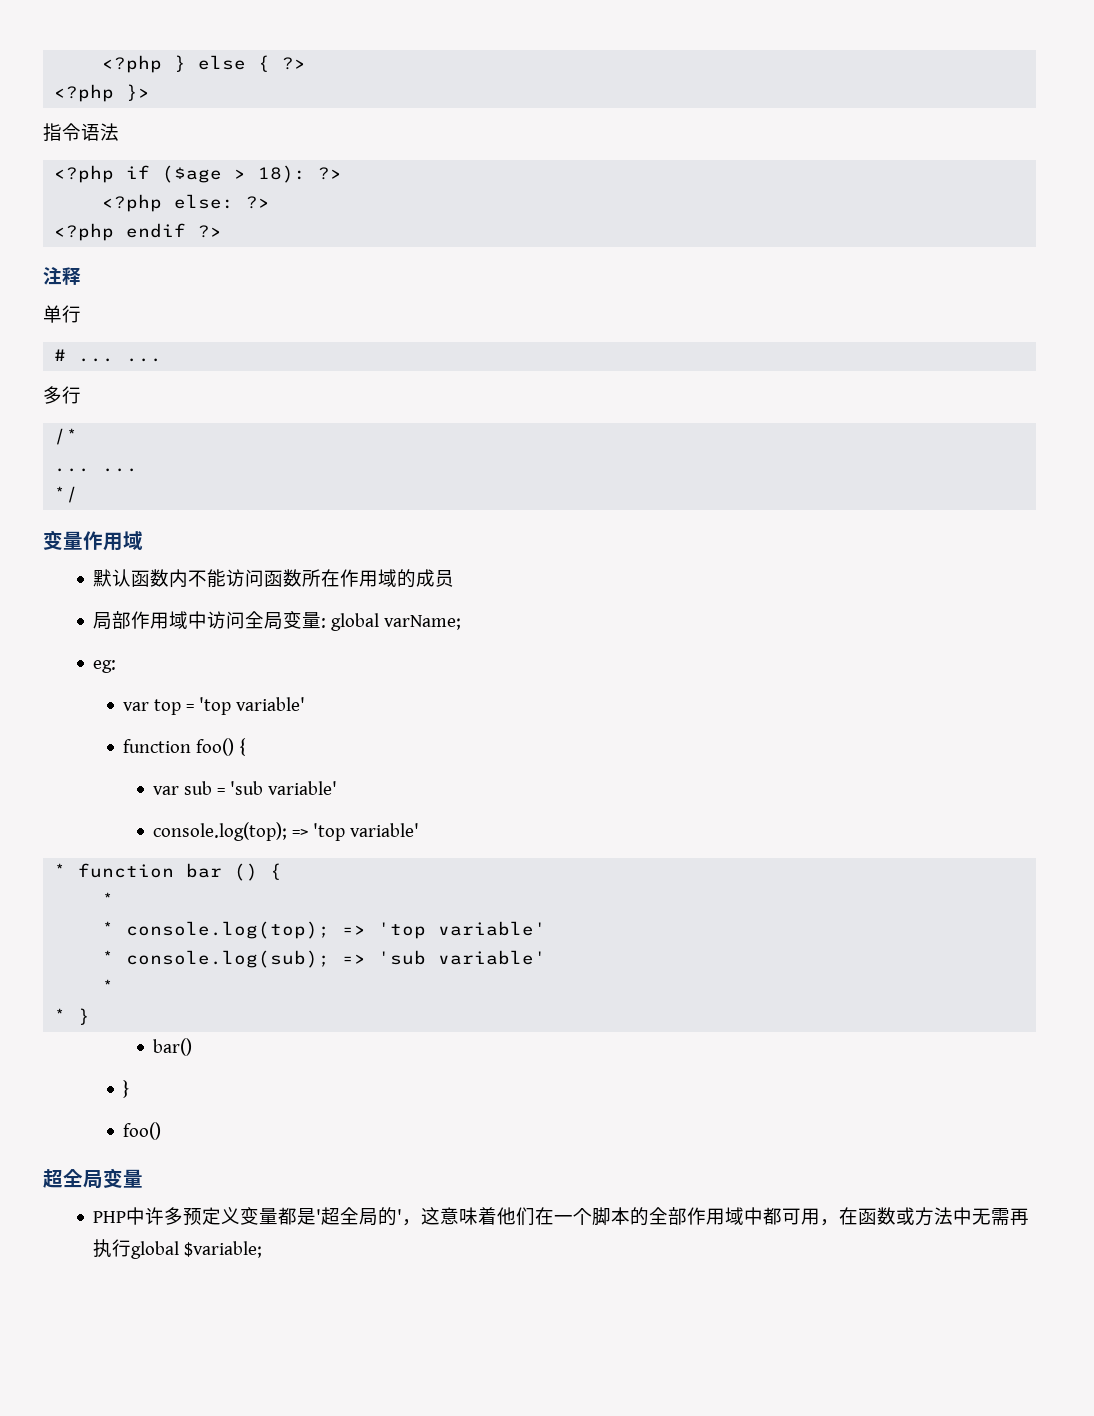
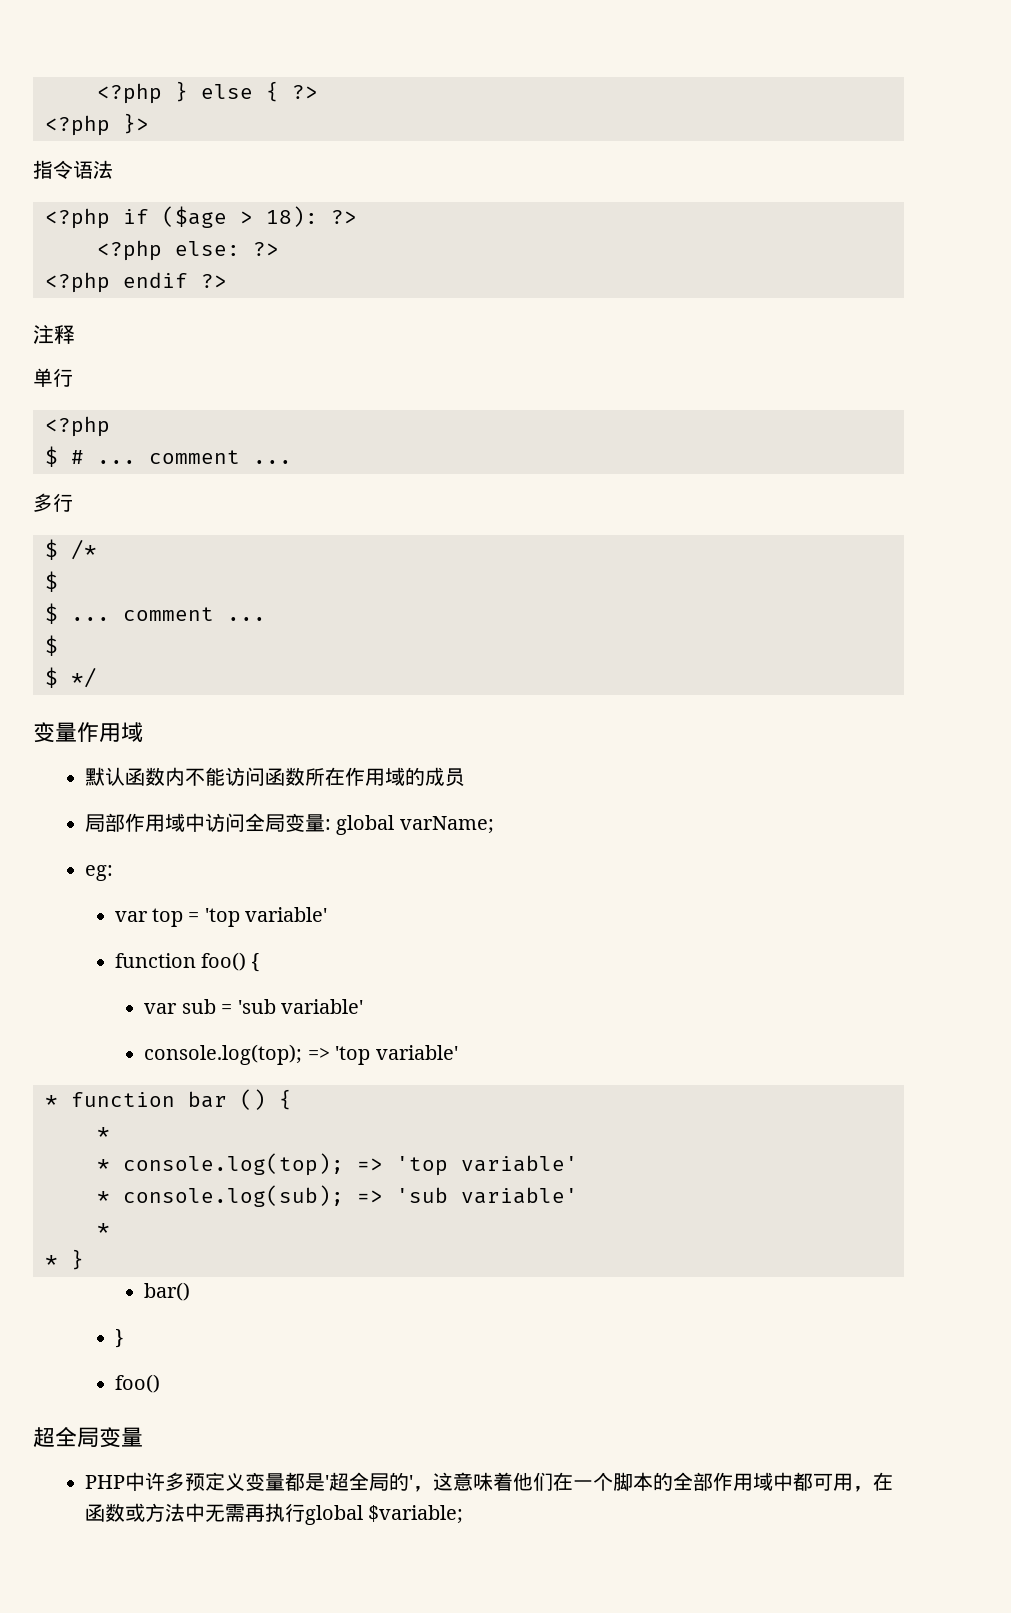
(81, 314) none -> [45,416,110,437] [45,446,58,467] <?php // $
(115, 360) none -> [149,450,240,464] comment
(81, 395) none -> [45,539,58,560] $
[54,468,139,472] ... ... // -> [45,571,58,592] [45,603,266,624] [45,635,58,656] [45,667,58,688] $ // $ ... comment ... // $ // $

